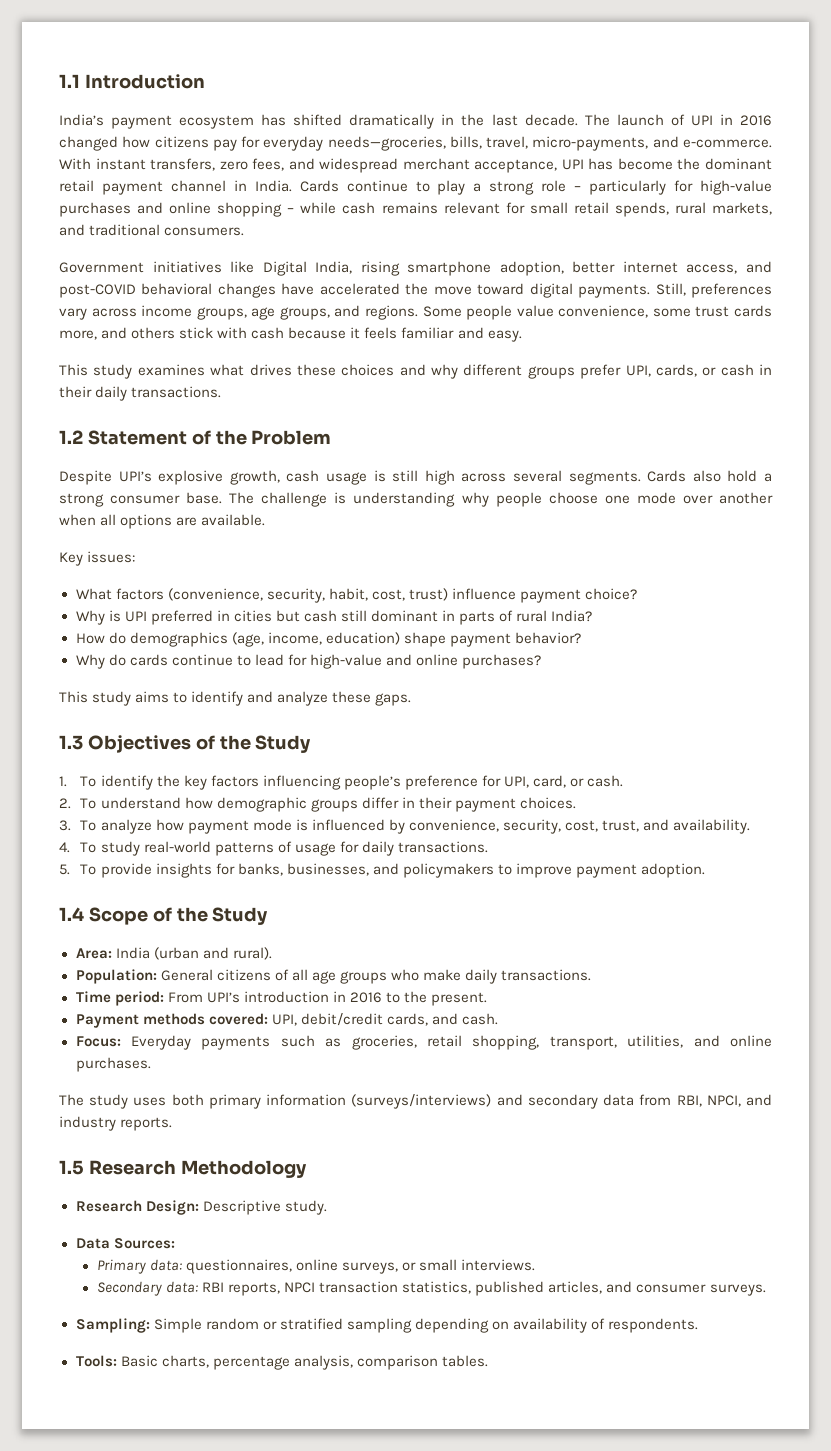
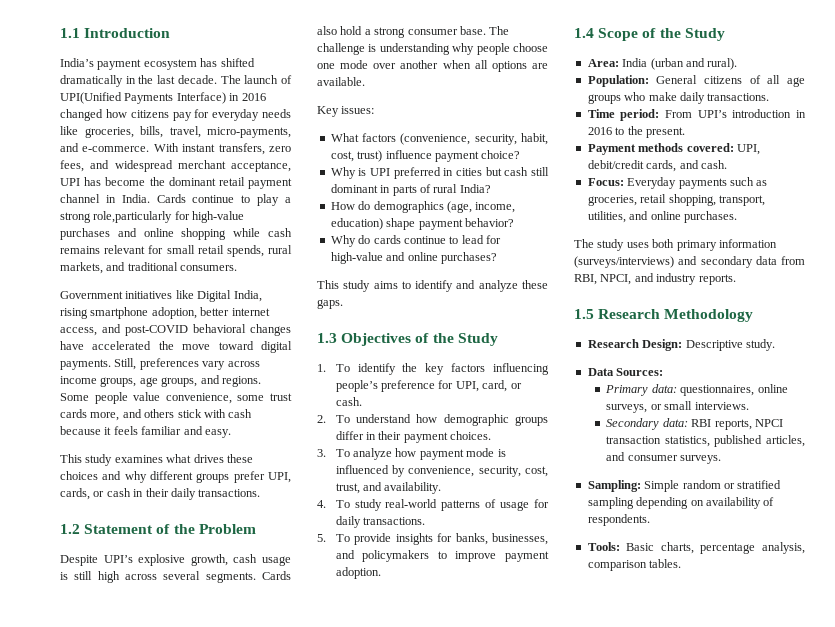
[690,115,713,126] UPI -> [60,92,226,104] UPI(Unified Payments Interface)
[327,136,446,151] needs—groceries, -> [262,109,291,118] [60,126,134,138] needs like groceries,
[541,180,667,195] role – particularly -> [93,211,173,223] role,particularly
[287,208,295,213] – -> (227, 234) none

